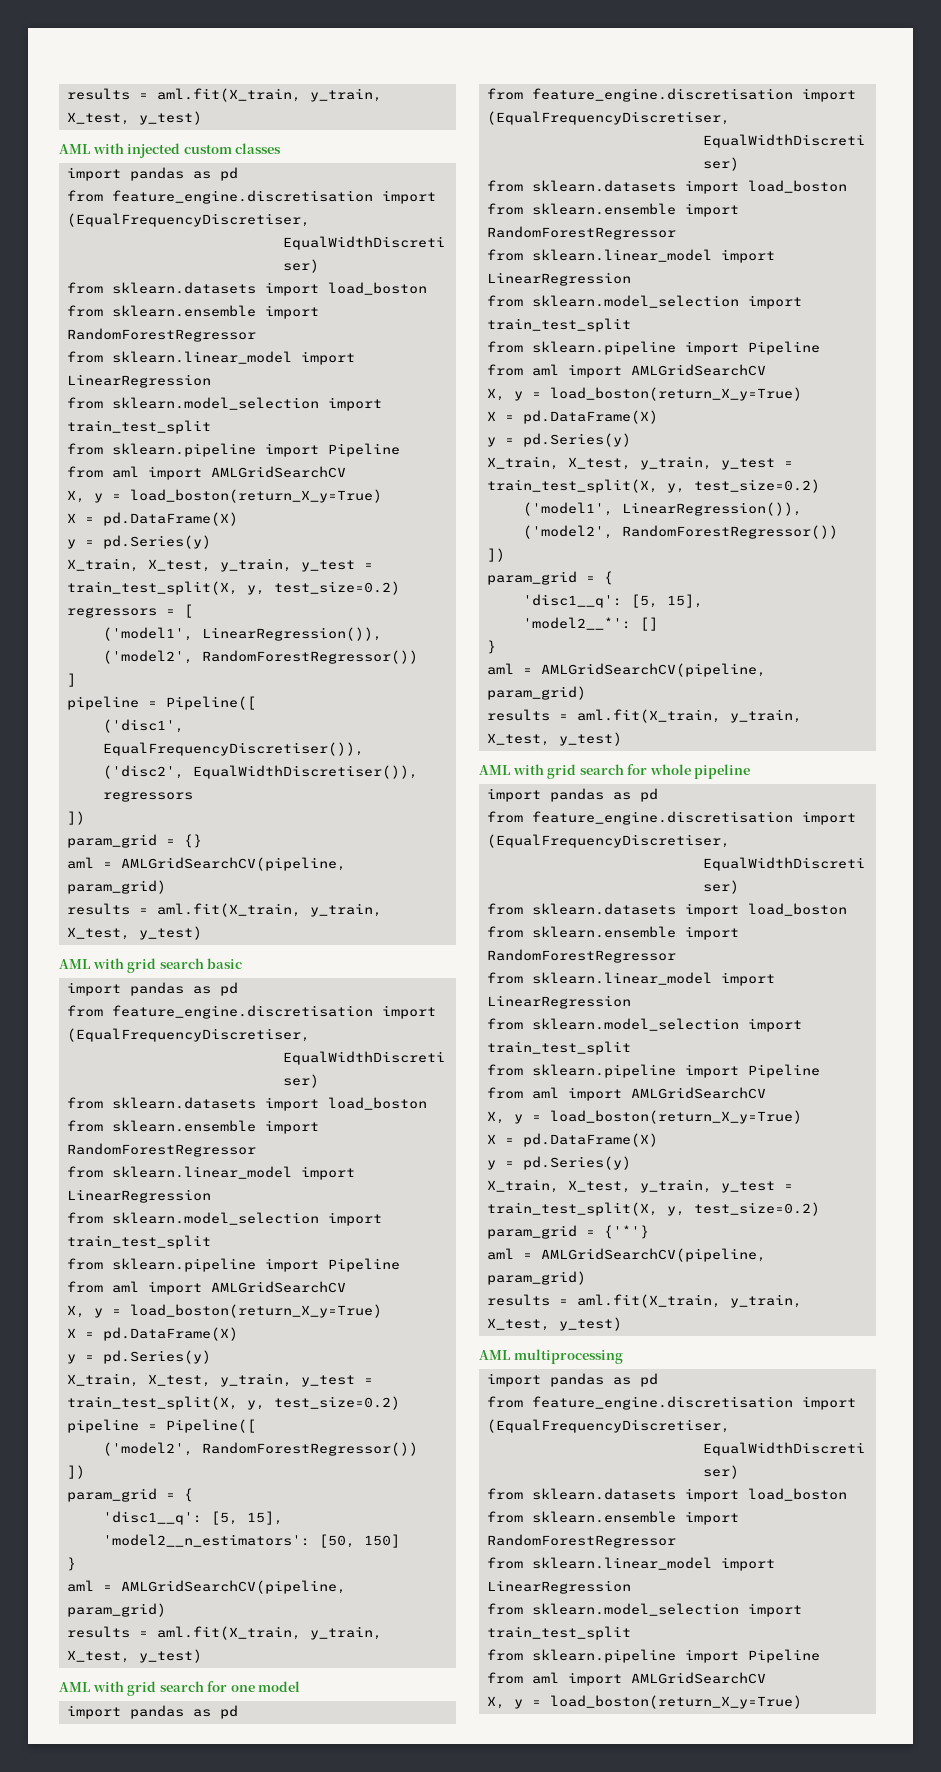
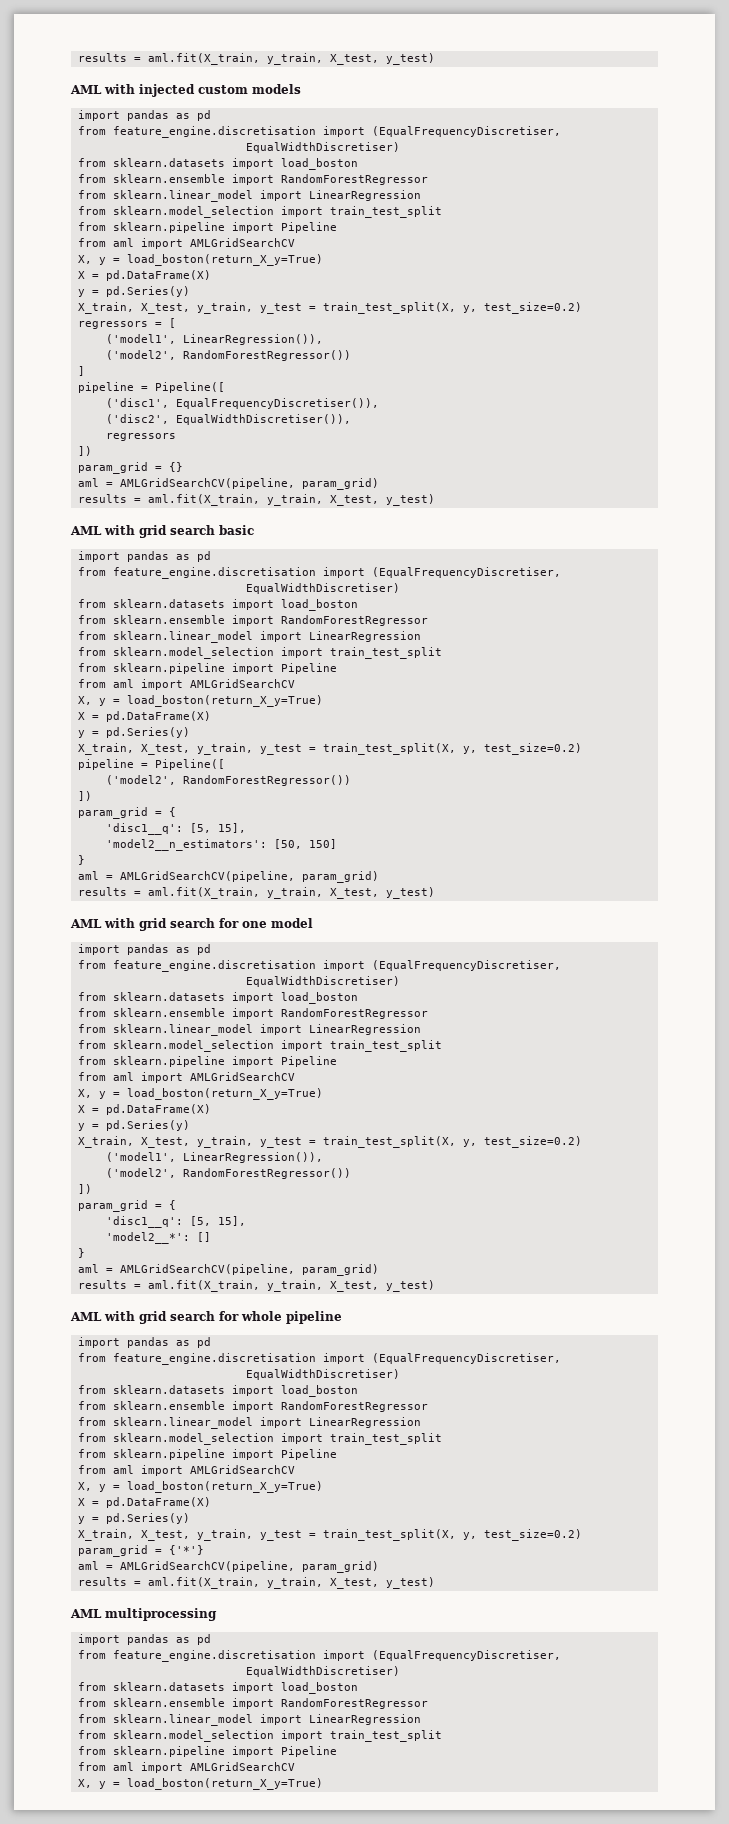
[235,143,282,154] classes -> [252,84,301,94] models

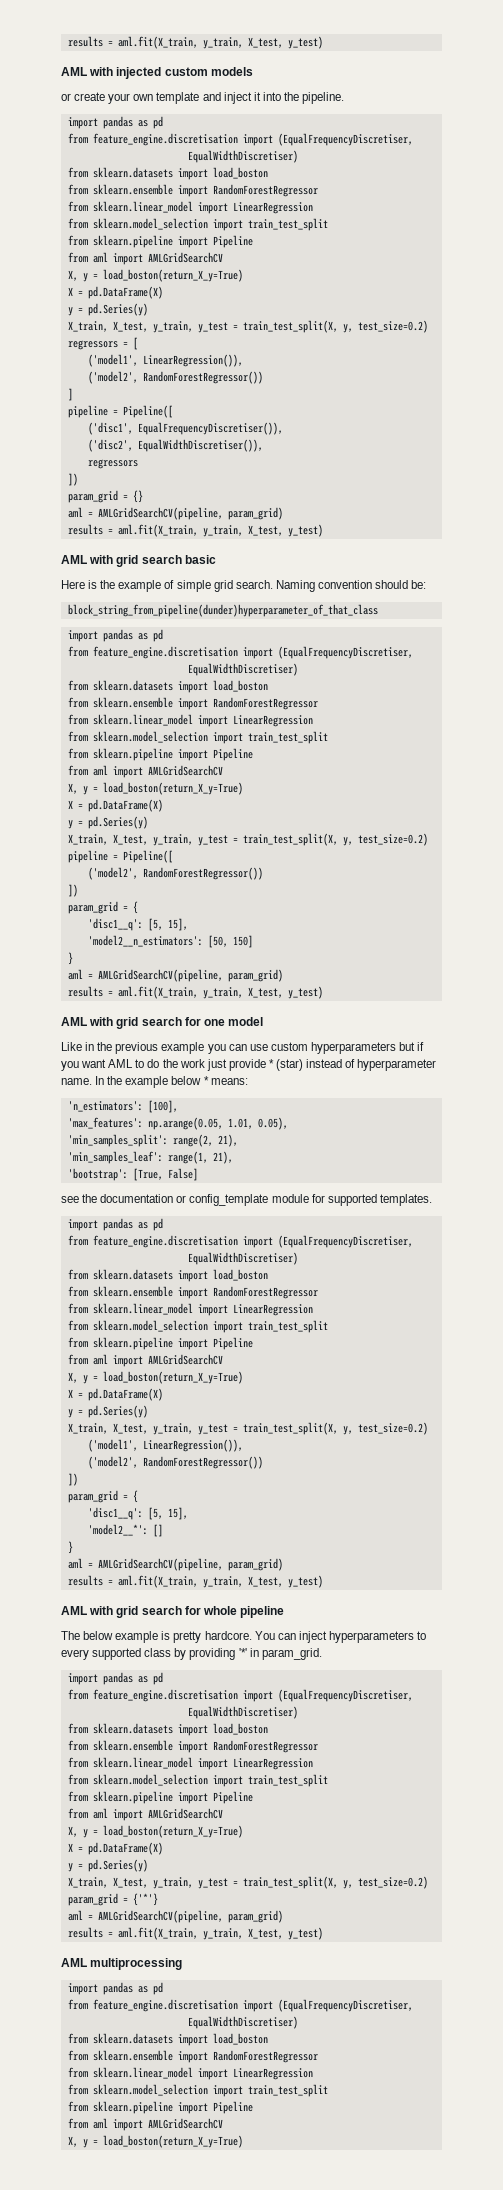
(301, 89) none -> [61,92,345,104] // or create your own template and inject it into the pipeline.
(254, 530) none -> [61,580,427,592] [67,604,378,617] // Here is the example of simple grid search. Naming convention should be: // block_string_from_pipeline(dunder)hyperparameter_of_that_class
(313, 923) none -> [61,1042,425,1054] [61,1059,437,1071] [61,1076,248,1088] [67,1100,178,1113] [67,1117,288,1130] [67,1134,238,1147] [67,1151,233,1164] [67,1168,198,1181] [61,1194,432,1206] // Like in the previous example you can use custom hyperparameters but if you want AML to do the work just provide * (star) instead of hyperparameter name. In the example below * means: // 'n_estimators': [100], // 'max_features': np.arange(0.05, 1.01, 0.05), // 'min_samples_split': range(2, 21), // 'min_samples_leaf': range(1, 21), // 'bootstrap': [True, False] // see the documentation or config_template module for supported templates.
(342, 1317) none -> [61,1631,427,1643] [61,1648,322,1660] // The below example is pretty hardcore. You can inject hyperparameters to every supported class by providing '*' in param_grid.

